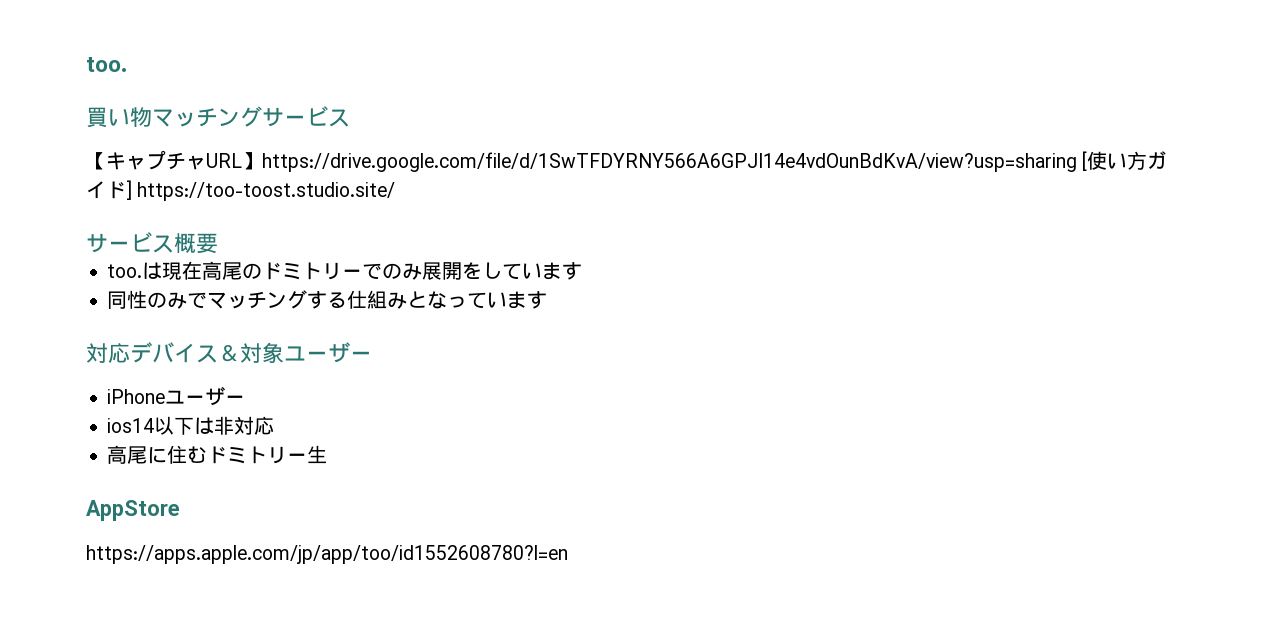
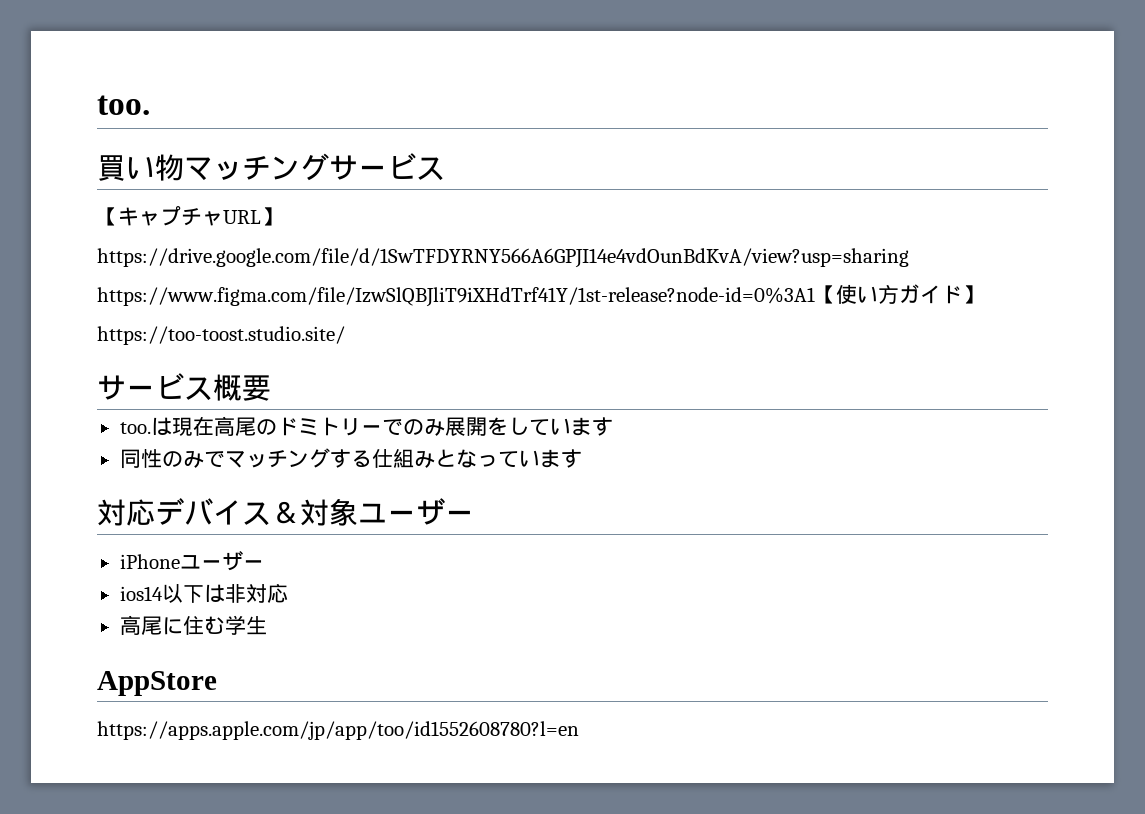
(262, 161) none -> (282, 216) //
[1082,151,1088,171] [ -> [97,285,836,307] // https://www.figma.com/file/IzwSlQBJliT9iXHdTrf41Y/1st-release?node-id=0%3A1【
[126,180,132,200] ] -> [962,285,983,304] 】 //
[207,446,308,464] ドミトリー -> [224,615,246,635] 学

